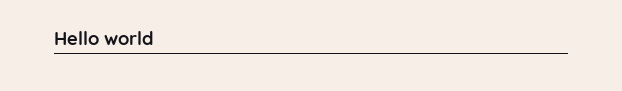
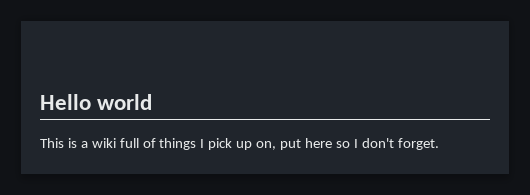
(154, 38) none -> [40,138,439,150] // This is a wiki full of things I pick up on, put here so I don't forget.

